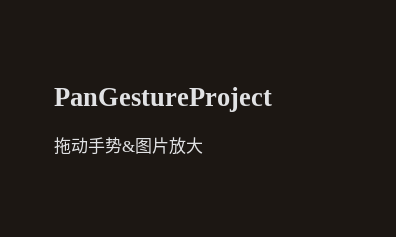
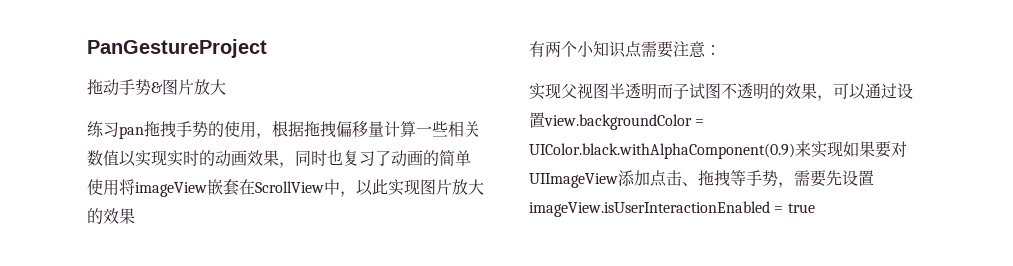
(203, 145) none -> [87,120,480,139] [87,149,471,168] [87,179,484,197] [87,208,135,224] [529,41,721,58] [529,83,913,101] [529,112,705,130] [529,141,907,159] [529,170,874,188] [529,201,815,217] // 练习pan拖拽手势的使用，根据拖拽偏移量计算一些相关数值以实现实时的动画效果，同时也复习了动画的简单使用将imageView嵌套在ScrollView中，以此实现图片放大的效果 // 有两个小知识点需要注意： // 实现父视图半透明而子试图不透明的效果，可以通过设置view.backgroundColor = UIColor.black.withAlphaComponent(0.9)来实现如果要对UIImageView添加点击、拖拽等手势，需要先设置imageView.isUserInteractionEnabled = true

